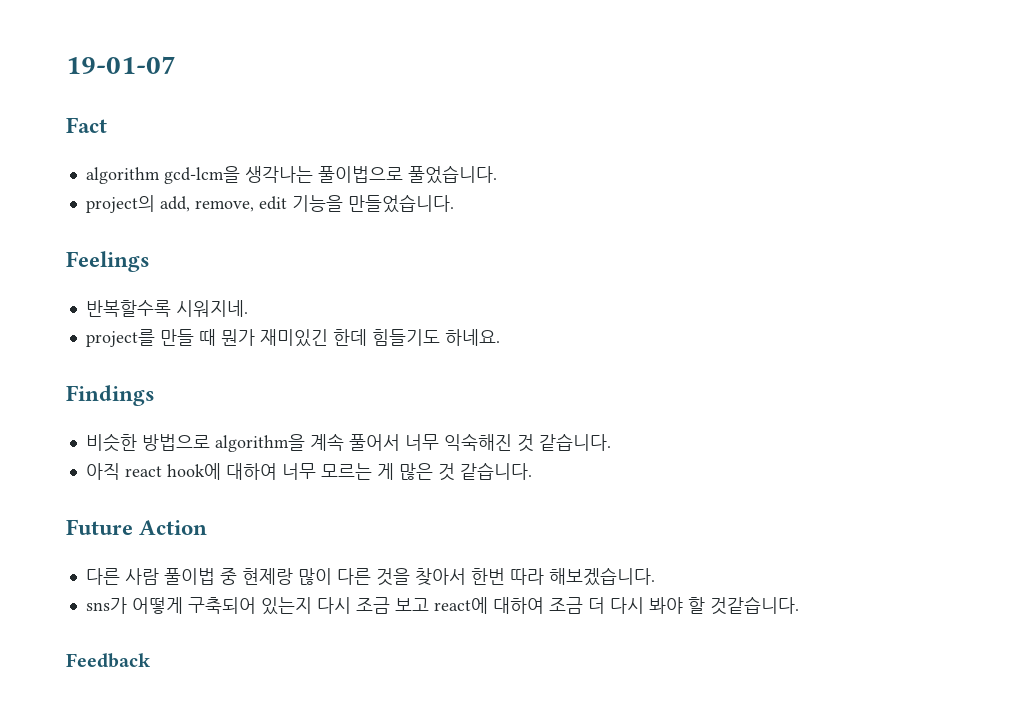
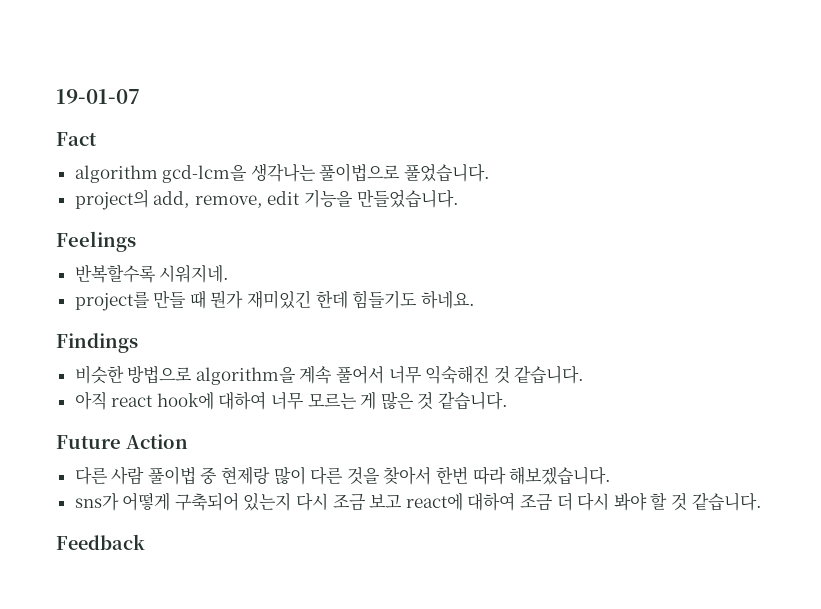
[709,596,799,615] 것같습니다. -> [670,492,762,511] 것 같습니다.

